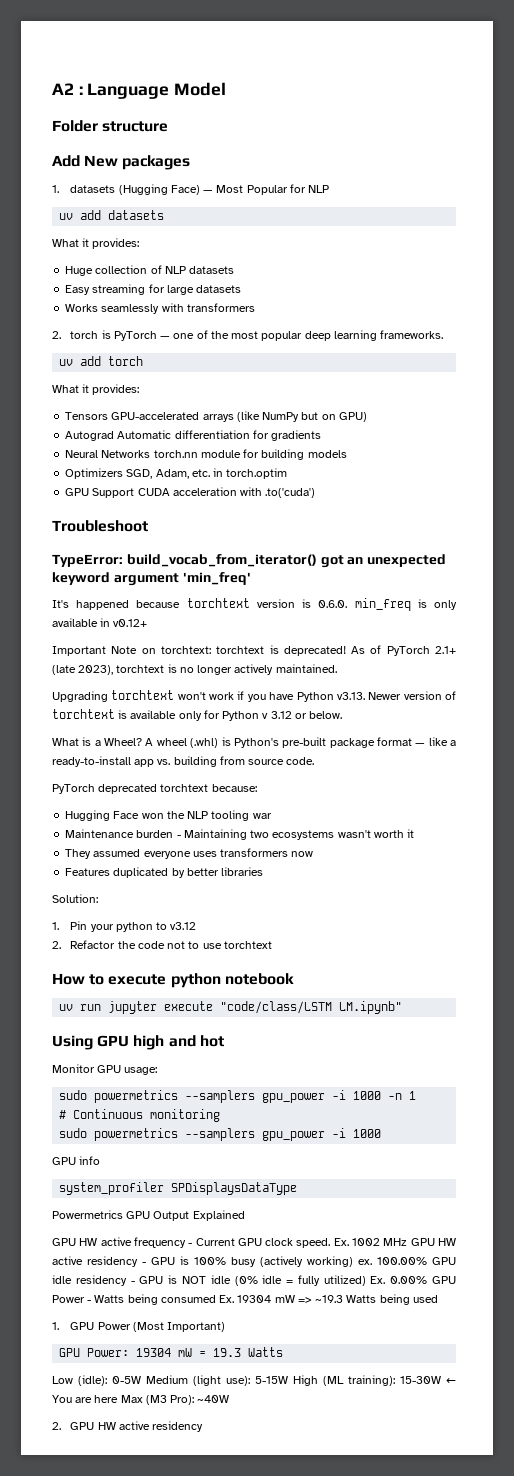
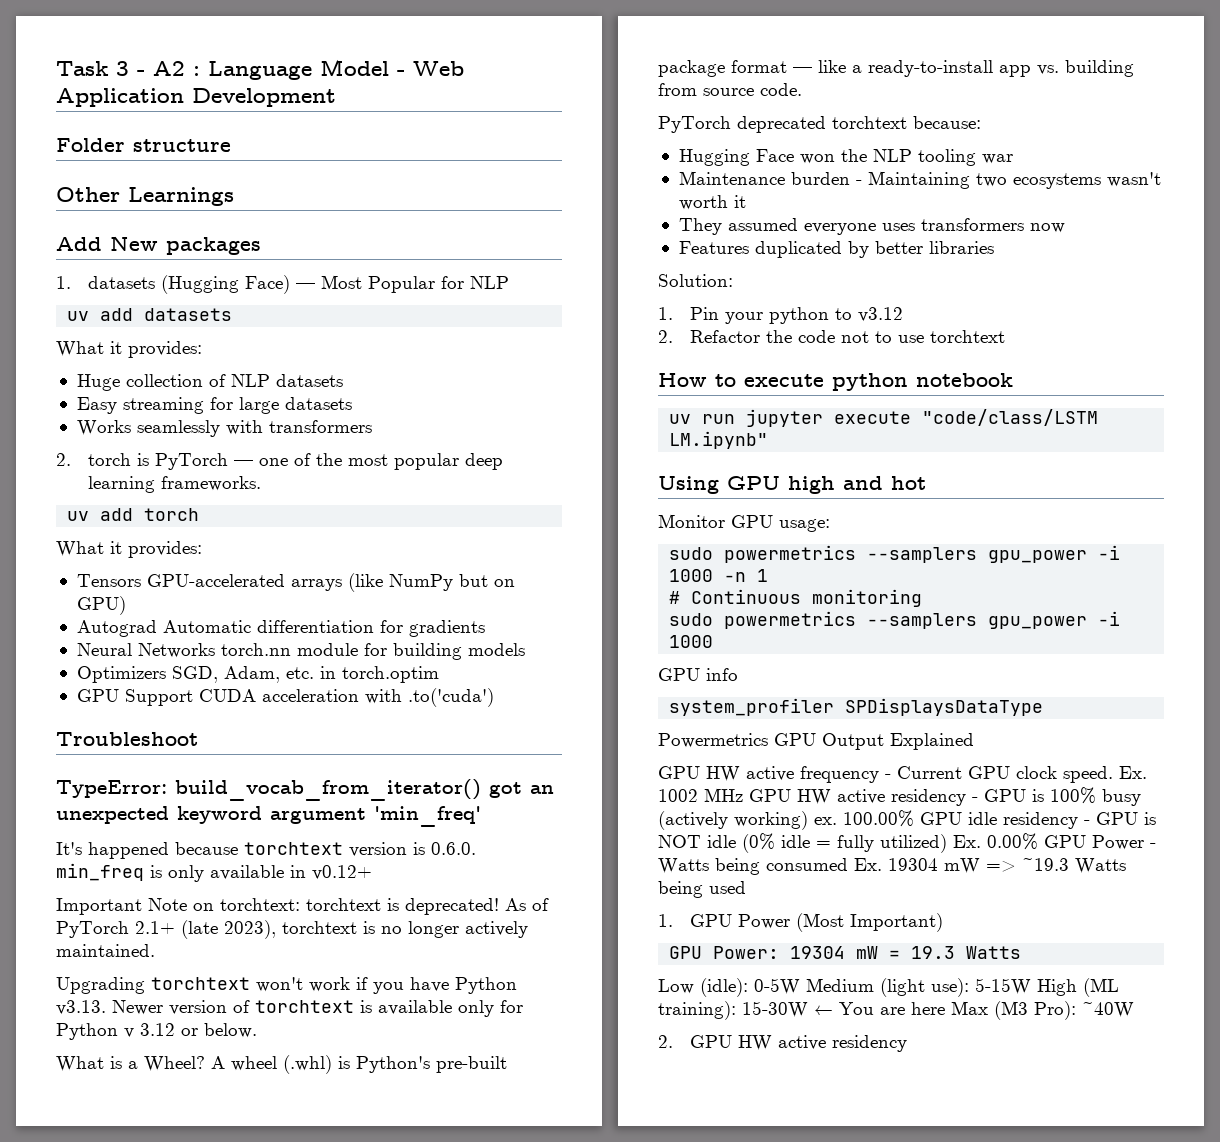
(52, 89) none -> [56,61,145,76] Task 3 -
(227, 89) none -> [397,61,464,76] [56,88,336,107] - Web Application Development
(169, 126) none -> [56,187,234,206] // Other Learnings

